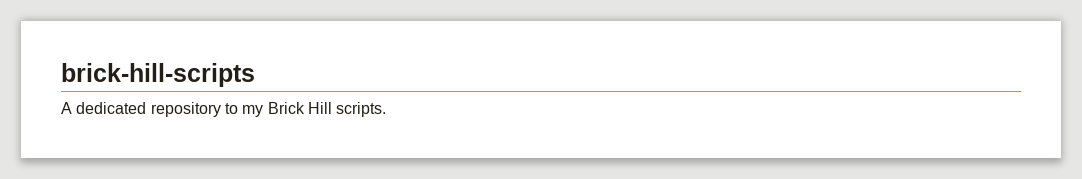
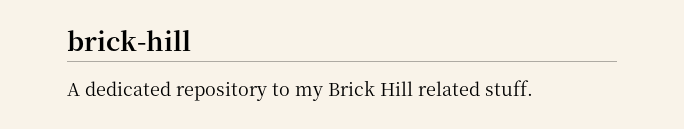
[61,63,255,87] brick-hill-scripts -> [67,30,191,51] brick-hill
[336,102,387,117] scripts. -> [418,80,533,96] related stuff.

